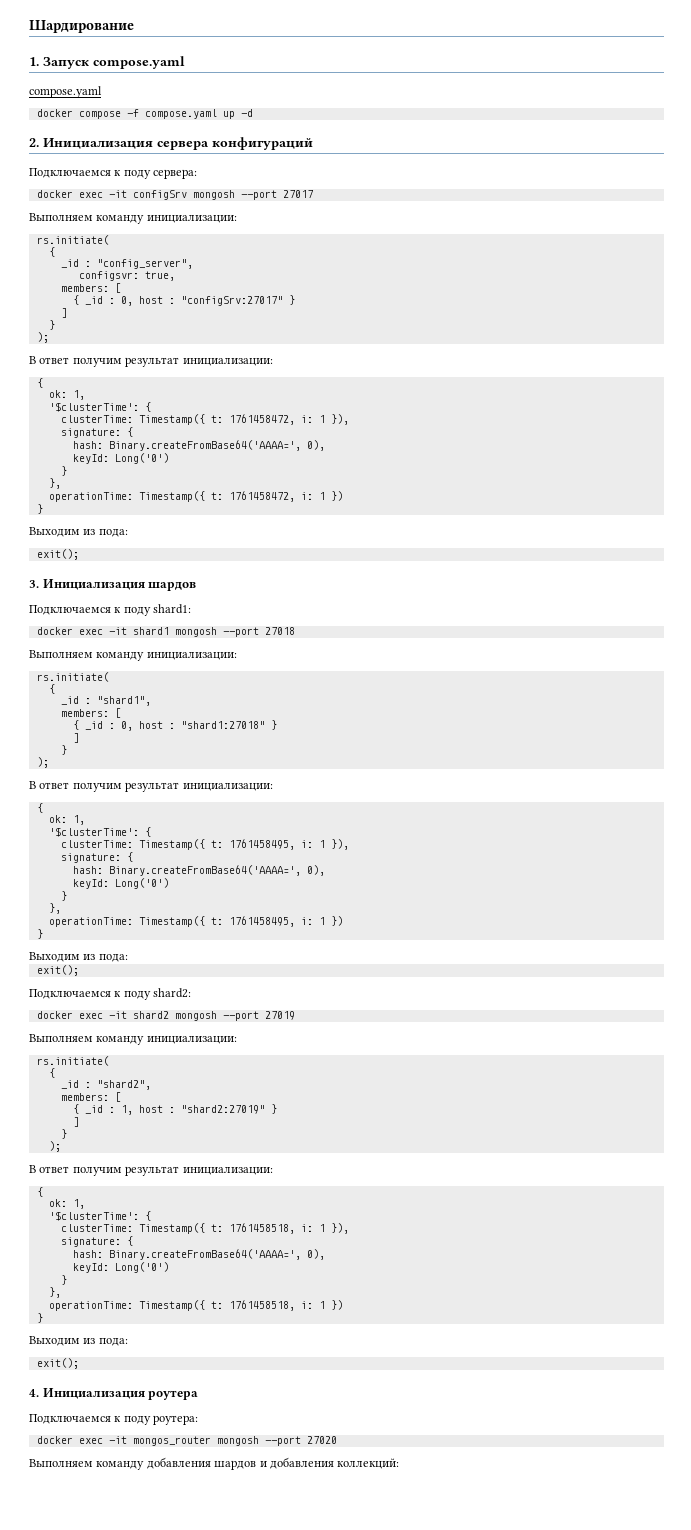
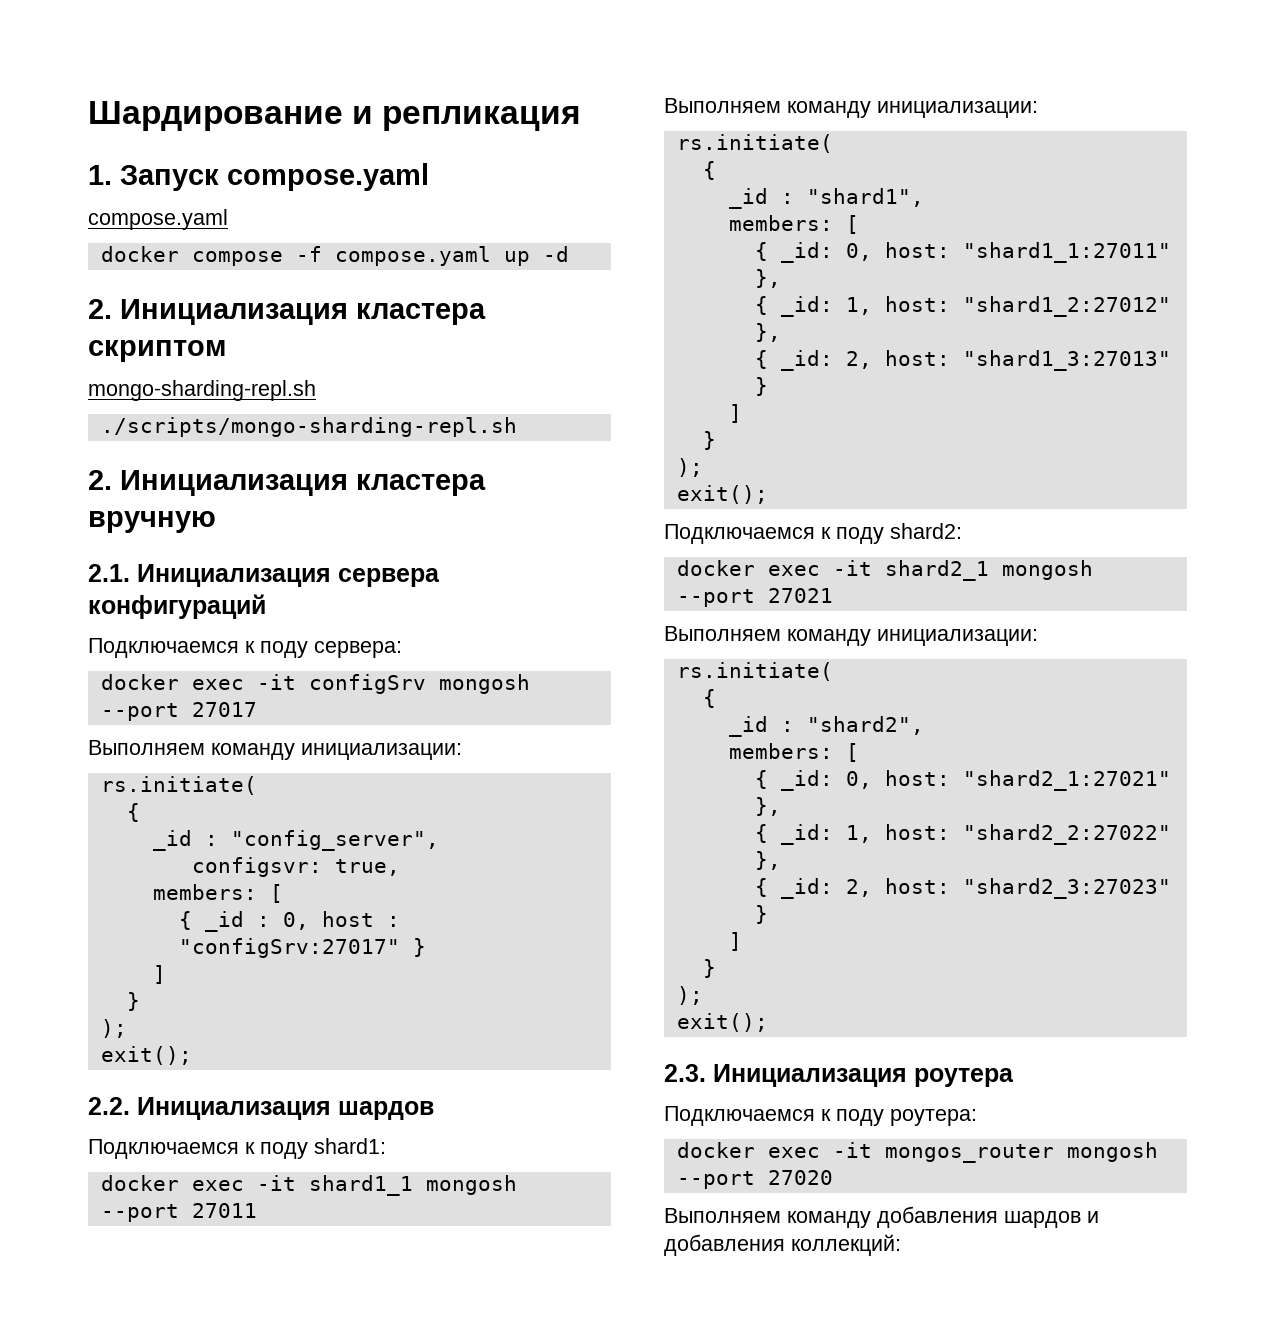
(134, 26) none -> [352,106,582,131] и репликация
(153, 143) none -> [356,303,486,325] [88,340,226,362] [88,380,316,401] [100,417,517,437] [88,470,486,496] [88,511,216,533] [88,564,331,587] кластера скриптом // mongo-sharding-repl.sh // ./scripts/mongo-sharding-repl.sh // 2. Инициализация кластера вручную // 2.1. Инициализация
[29,356,273,367] [36,378,43,388] [48,390,85,400] [48,402,151,412] [60,414,349,425] [60,427,133,438] [72,440,325,451] [72,453,169,464] [60,466,67,476] [48,478,61,489] [48,491,343,502] [36,504,43,514] [29,527,128,537] [36,549,79,560] [29,580,39,588] // В ответ получим результат инициализации: // { // ok: 1, // '$clusterTime': { // clusterTime: Timestamp({ t: 1761458472, i: 1 }), // signature: { // hash: Binary.createFromBase64('AAAA=', 0), // keyId: Long('0') // } // }, // operationTime: Timestamp({ t: 1761458472, i: 1 }) // } // Выходим из пода: // exit(); // 3. -> [100,1046,192,1065] [88,1097,130,1115] // exit(); // 2.2.
[132,627,295,637] shard1 mongosh --port 27018 -> [308,1175,517,1196] [100,1203,257,1222] shard1_1 mongosh --port 27011
[84,720,277,731] [72,733,79,743] [60,745,67,755] [36,757,49,768] [29,781,273,792] [36,803,43,813] [48,815,85,825] [48,827,151,837] [60,839,349,850] [60,852,133,863] [72,865,325,876] [72,878,169,889] [60,891,67,901] [48,903,61,914] [48,916,343,927] [36,929,43,939] [29,952,128,962] _id : 0, host : "shard1:27018" } // ] // } // ); // В ответ получим результат инициализации: // { // ok: 1, // '$clusterTime': { // clusterTime: Timestamp({ t: 1761458495, i: 1 }), // signature: { // hash: Binary.createFromBase64('AAAA=', 0), // keyId: Long('0') // } // }, // operationTime: Timestamp({ t: 1761458495, i: 1 }) // } // Выходим из пода: -> [780,242,1171,263] [754,269,781,288] [754,296,1171,317] [754,323,781,342] [754,350,1171,371] [754,377,768,396] [728,404,742,423] [702,431,716,450] [676,458,703,477] _id: 0, host: "shard1_1:27011" }, // { _id: 1, host: "shard1_2:27012" }, // { _id: 2, host: "shard1_3:27013" } // ] // } // );
[132,1011,295,1021] shard2 mongosh --port 27019 -> [884,560,1093,581] [676,588,833,607] shard2_1 mongosh --port 27021
[84,1104,277,1115] [72,1117,79,1127] [60,1129,67,1139] [48,1141,61,1152] [29,1165,273,1176] [36,1187,43,1197] [48,1199,85,1209] [48,1211,151,1221] [60,1223,349,1234] [60,1236,133,1247] [72,1249,325,1260] [72,1262,169,1273] [60,1275,67,1285] [48,1287,61,1298] [48,1300,343,1311] [36,1313,43,1323] [29,1336,128,1346] [36,1358,79,1369] [29,1389,39,1397] _id : 1, host : "shard2:27019" } // ] // } // ); // В ответ получим результат инициализации: // { // ok: 1, // '$clusterTime': { // clusterTime: Timestamp({ t: 1761458518, i: 1 }), // signature: { // hash: Binary.createFromBase64('AAAA=', 0), // keyId: Long('0') // } // }, // operationTime: Timestamp({ t: 1761458518, i: 1 }) // } // Выходим из пода: // exit(); // 4. -> [780,770,1171,791] [754,797,781,816] [754,824,1171,845] [754,851,781,870] [754,878,1171,899] [754,905,768,924] [728,932,742,951] [702,959,716,978] [676,986,703,1005] [676,1013,768,1032] [664,1064,706,1082] _id: 0, host: "shard2_1:27021" }, // { _id: 1, host: "shard2_2:27022" }, // { _id: 2, host: "shard2_3:27023" } // ] // } // ); // exit(); // 2.3.

